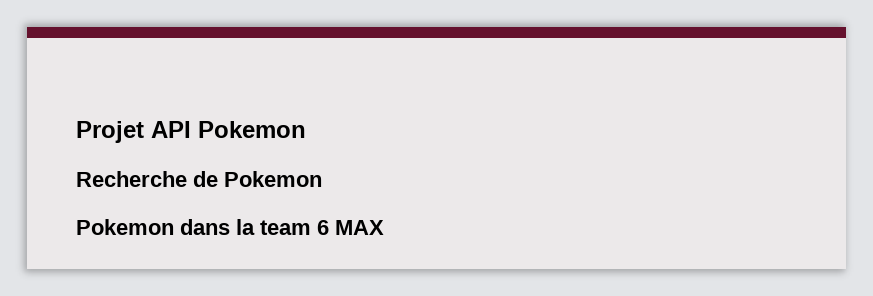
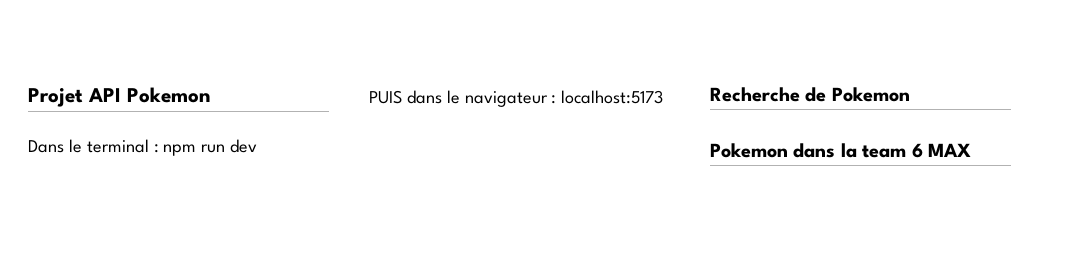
(306, 129) none -> [28,139,258,156] [369,90,664,107] // Dans le terminal : npm run dev // PUIS dans le navigateur : localhost:5173

